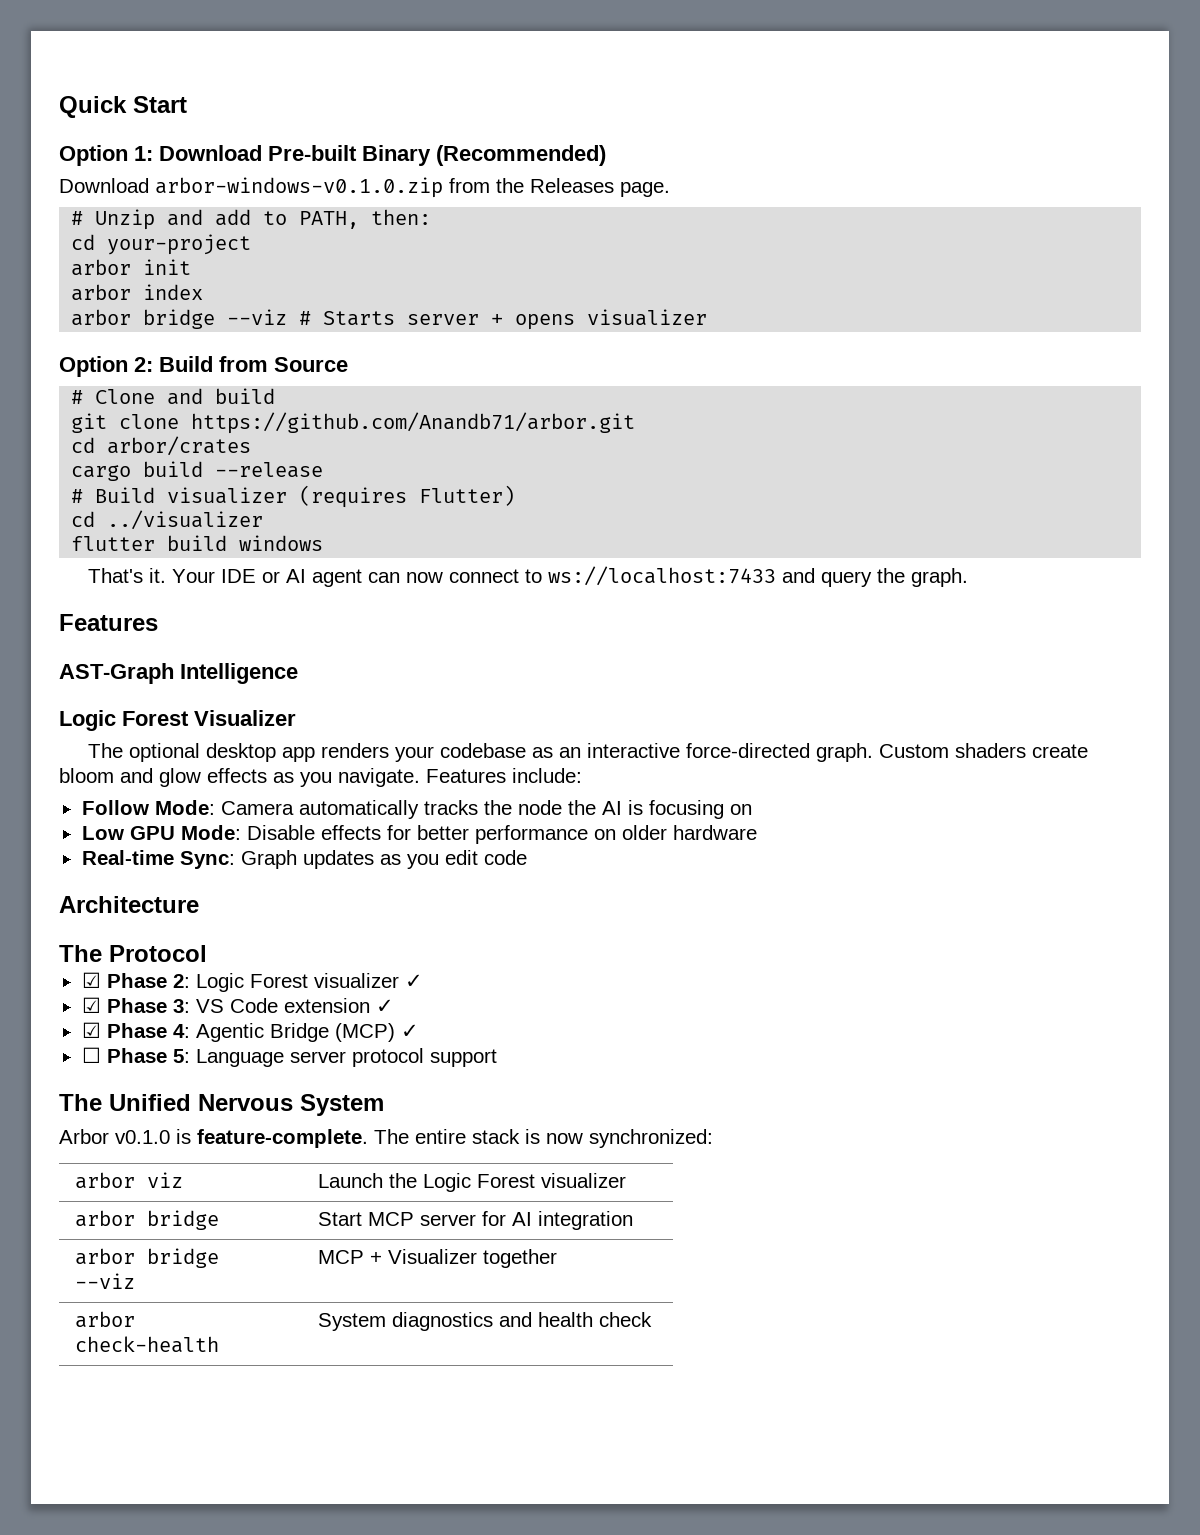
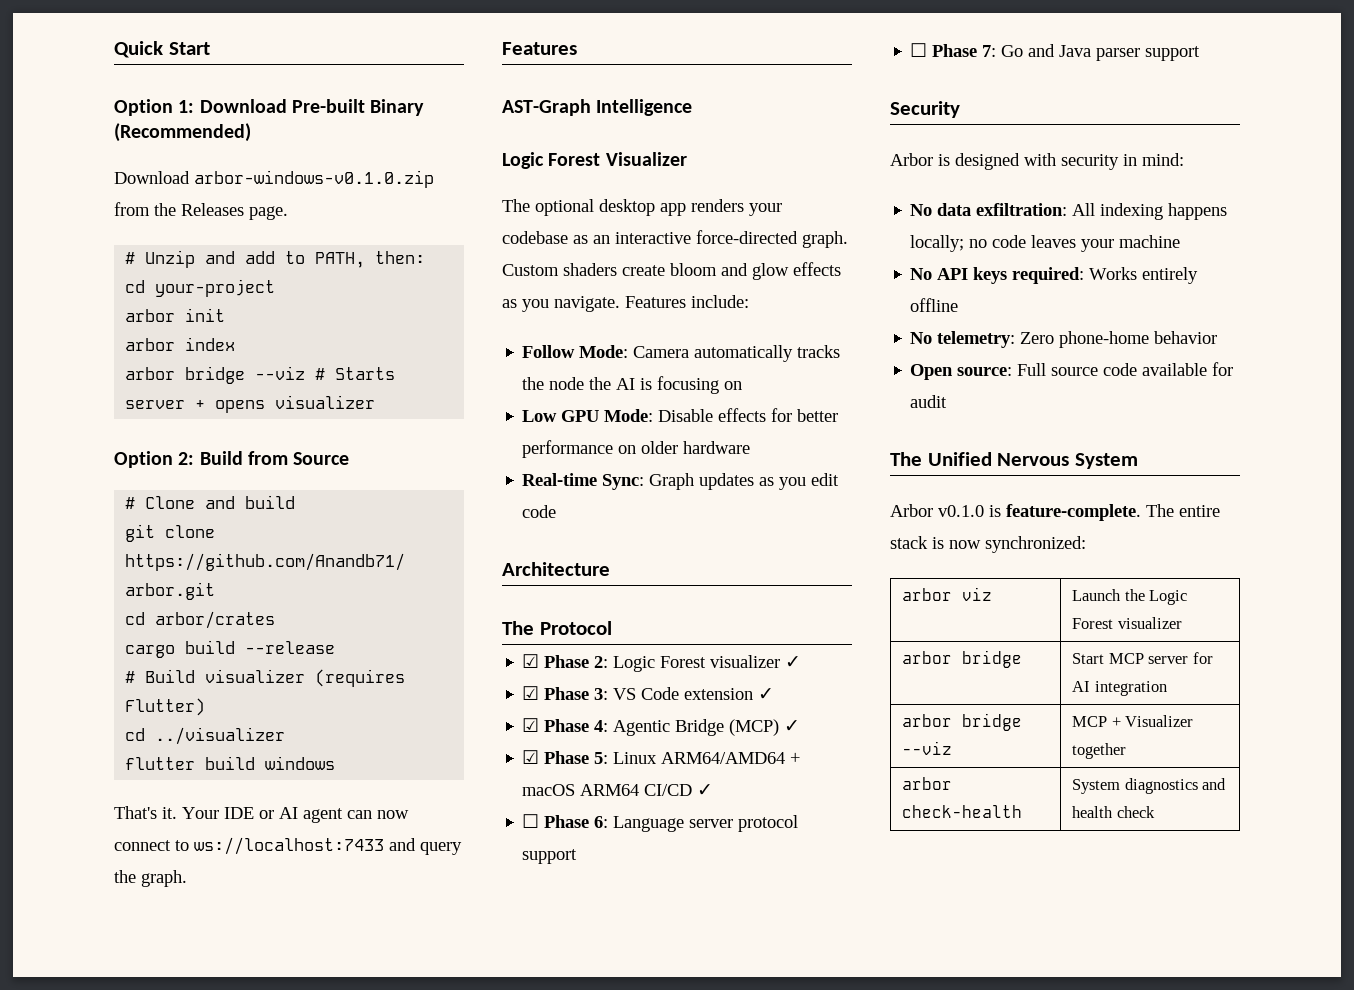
[81,1047,190,1063] // ☐ Phase 5: -> [522,750,801,764] [522,784,714,796] [522,814,609,828] // ☑ Phase 5: Linux ARM64/AMD64 + macOS ARM64 CI/CD ✓ // ☐ Phase 6:
(497, 1058) none -> [910,43,1201,61] [890,101,960,118] [890,153,1184,170] [910,203,1228,220] [910,235,1181,252] [910,267,1199,284] [910,298,959,312] [910,331,1218,348] [910,362,1234,380] [910,395,948,408] // ☐ Phase 7: Go and Java parser support // Security // Arbor is designed with security in mind: // No data exfiltration: All indexing happens locally; no code leaves your machine // No API keys required: Works entirely offline // No telemetry: Zero phone-home behavior // Open source: Full source code available for audit

